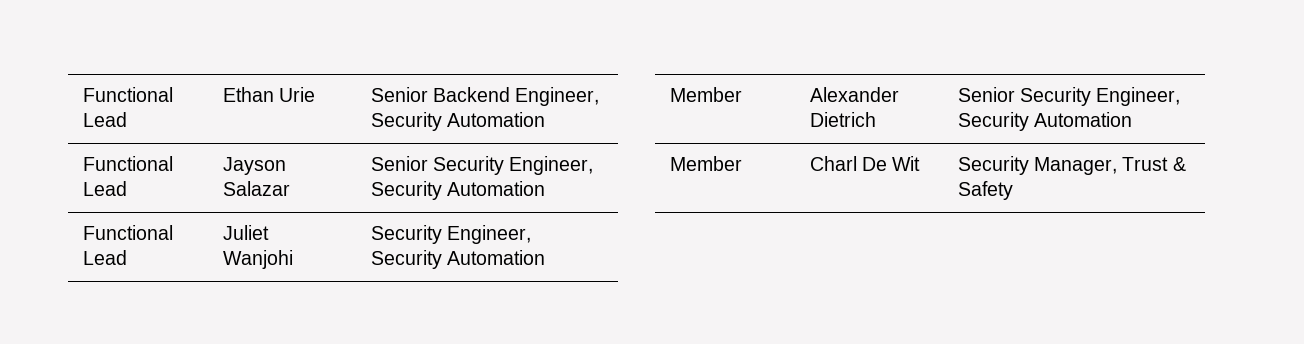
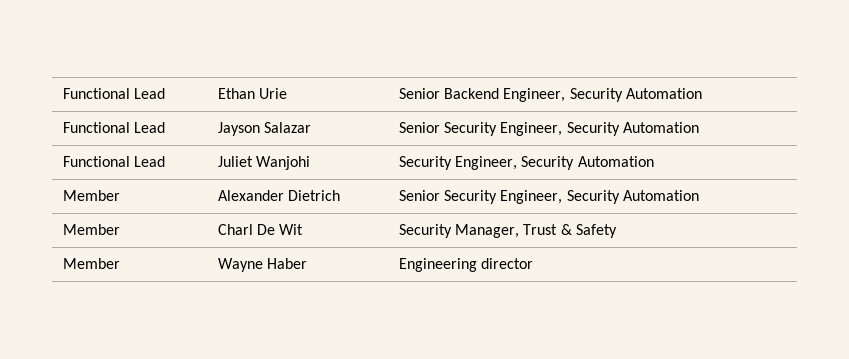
(1013, 190) none -> [62,258,120,269] [217,258,308,272] [398,258,534,272] // Member | Wayne Haber | Engineering director

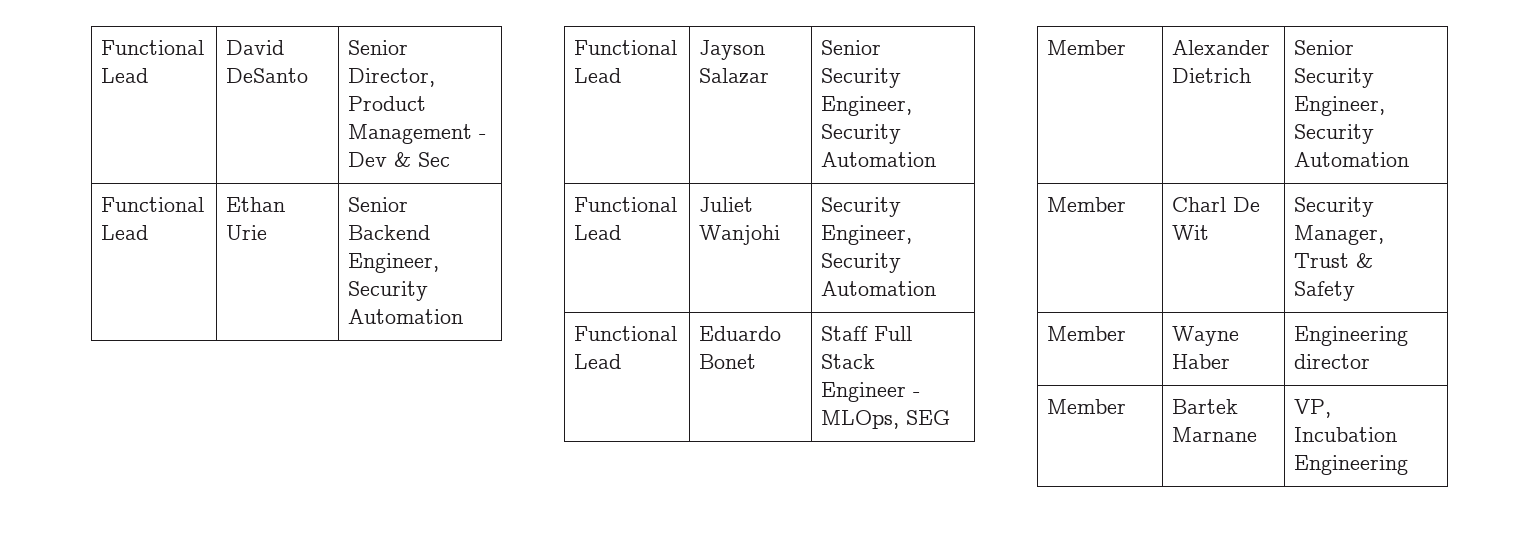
[62,88,166,99] Functional Lead -> [100,40,204,55] [100,68,148,83] [225,40,284,55] [225,68,308,83] [347,40,408,55] [347,68,435,87] [347,96,426,111] [347,124,486,144] [347,152,450,167] [100,197,204,212] [100,225,148,240] Functional Lead | David DeSanto | Senior Director, Product Management - Dev & Sec // Functional Lead
(654, 161) none -> [573,326,677,341] [573,354,621,369] [698,326,781,341] [698,354,756,369] [820,326,912,341] [820,354,875,369] [820,382,920,402] [820,410,950,429] // Functional Lead | Eduardo Bonet | Staff Full Stack Engineer - MLOps, SEG
(534, 263) none -> [1046,399,1126,414] [1171,399,1238,414] [1171,427,1257,442] [1293,399,1331,418] [1293,427,1397,442] [1293,455,1408,475] // Member | Bartek Marnane | VP, Incubation Engineering

